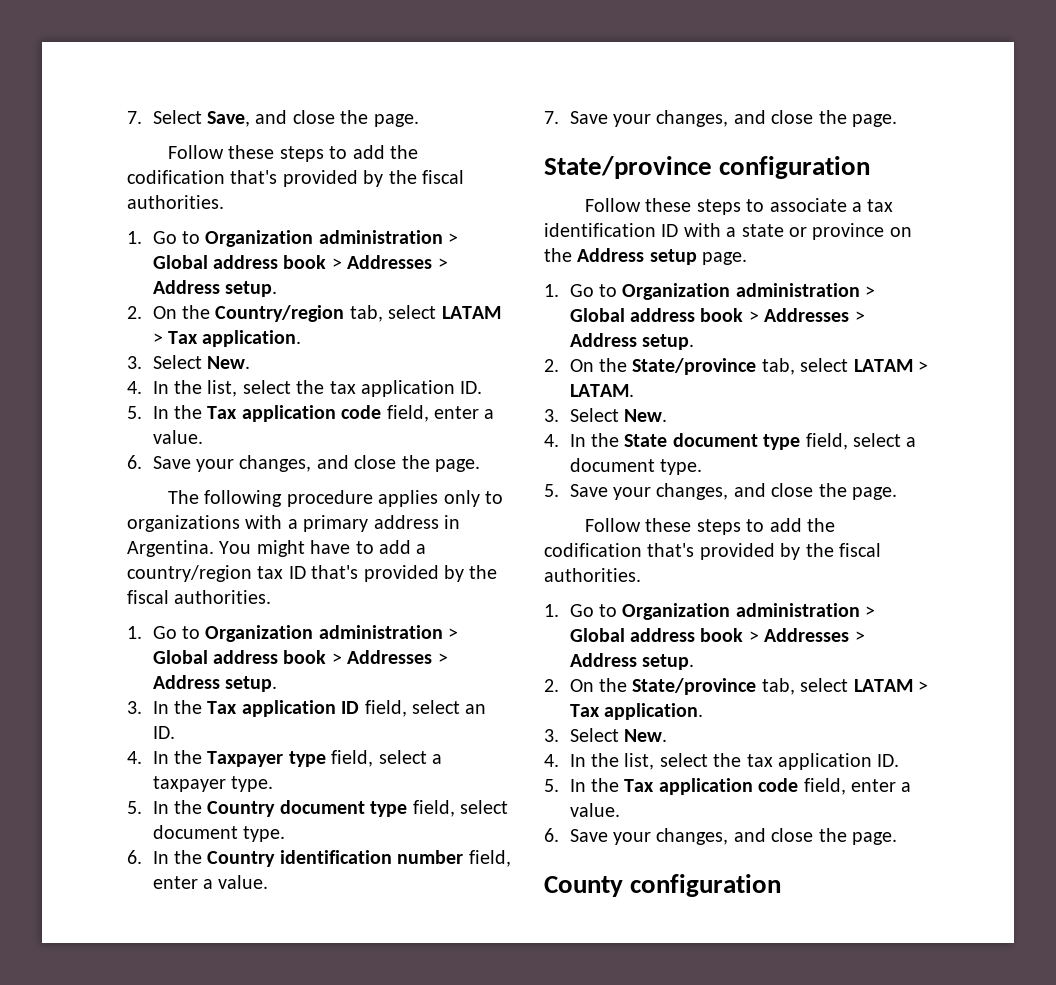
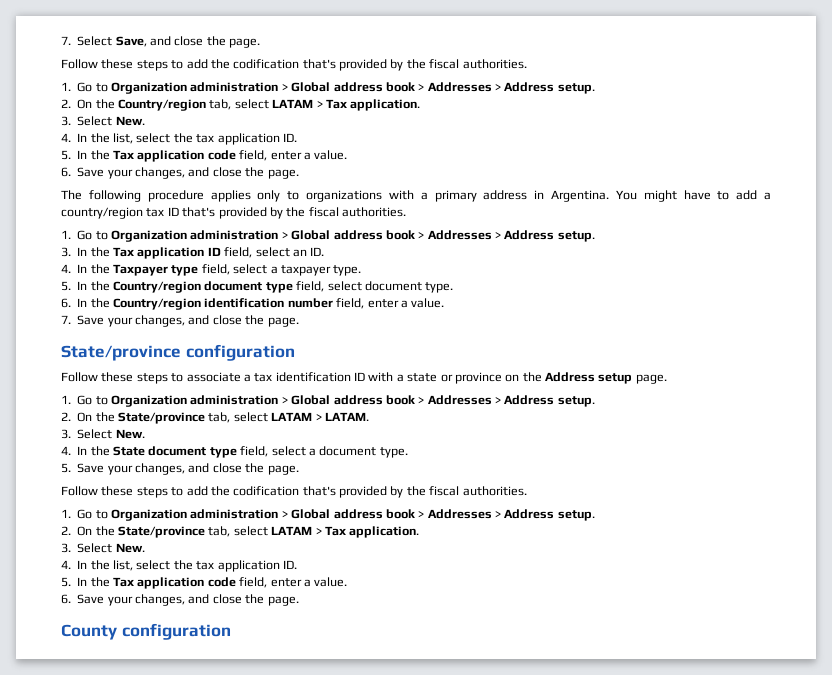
[207,801,276,817] Country -> [113,281,201,293] Country/region
[207,851,276,867] Country -> [113,298,201,310] Country/region

